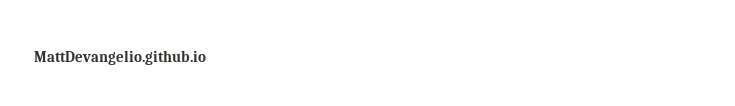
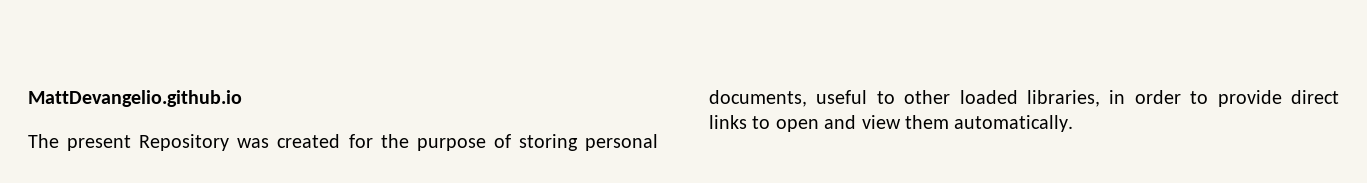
(206, 57) none -> [28,134,659,151] [709,90,1339,107] [709,115,1074,132] // The present Repository was created for the purpose of storing personal documents, useful to other loaded libraries, in order to provide direct links to open and view them automatically.

